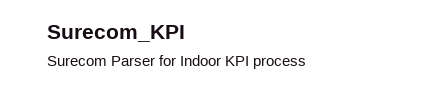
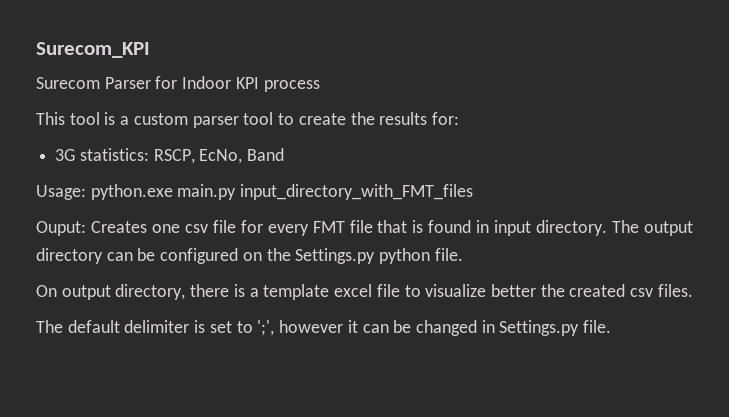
(307, 63) none -> [36,112,459,128] [55,148,285,164] [36,184,474,200] [36,220,693,236] [36,248,463,264] [36,284,693,300] [36,320,612,336] // This tool is a custom parser tool to create the results for: // 3G statistics: RSCP, EcNo, Band // Usage: python.exe main.py input_directory_with_FMT_files // Ouput: Creates one csv file for every FMT file that is found in input directory. The output directory can be configured on the Settings.py python file. // On output directory, there is a template excel file to visualize better the created csv files. // The default delimiter is set to ';', however it can be changed in Settings.py file.

